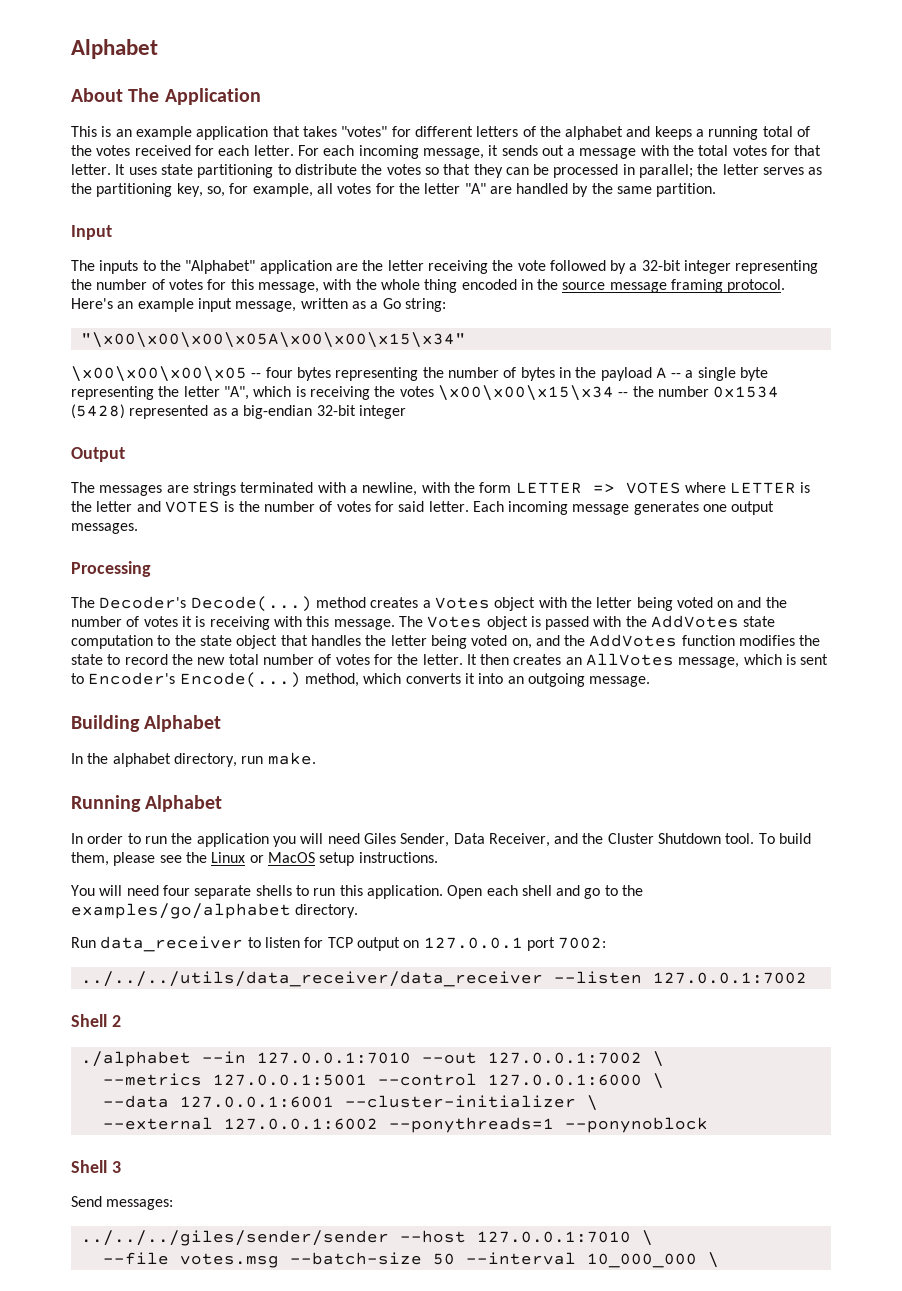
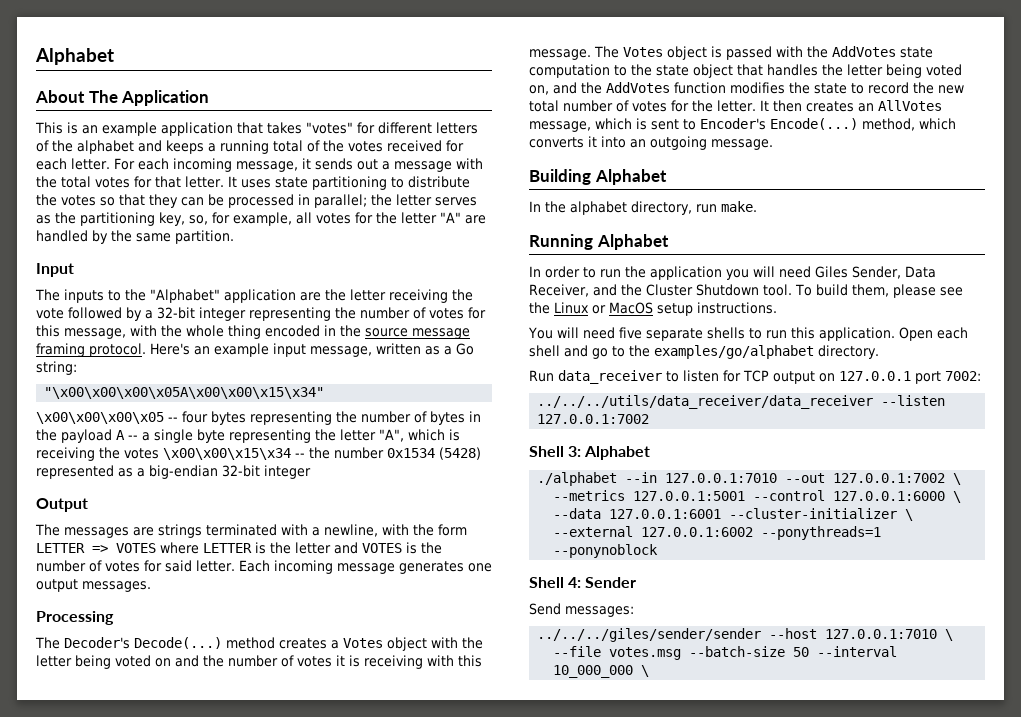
[162,885,190,896] four -> [618,327,642,339] five
[111,1015,121,1027] 2 -> [568,446,651,460] 3: Alphabet
[111,1161,121,1173] 3 -> [568,577,637,588] 4: Sender

